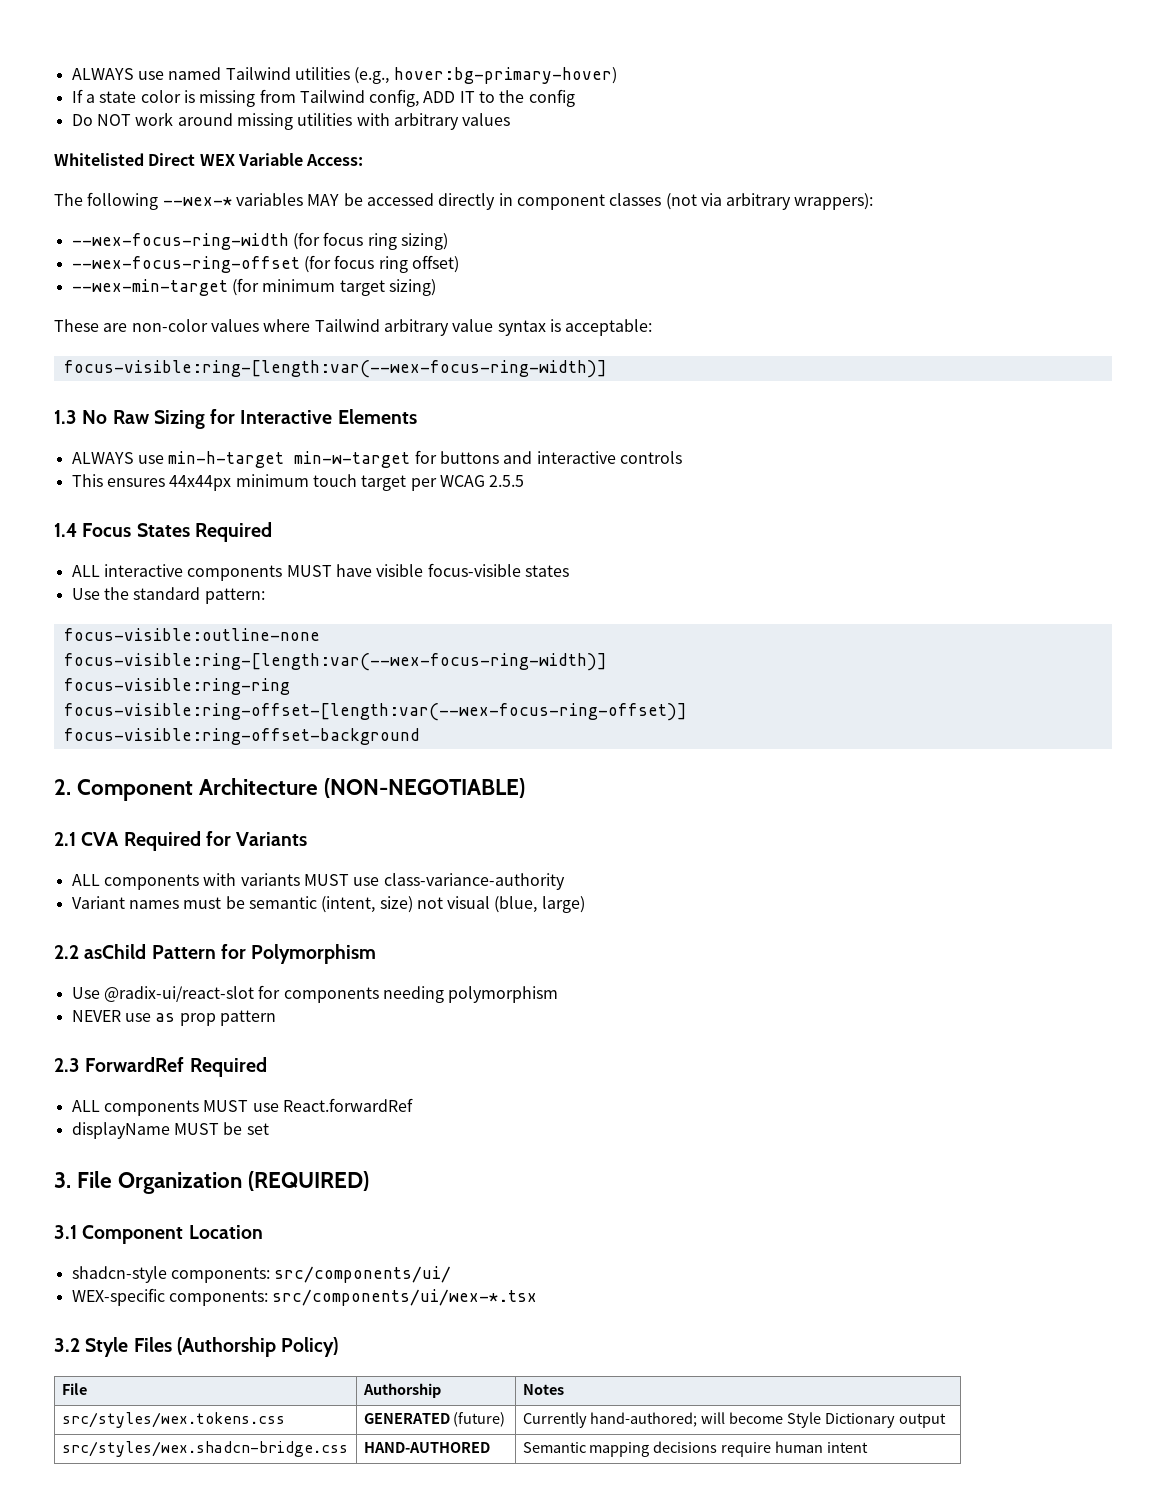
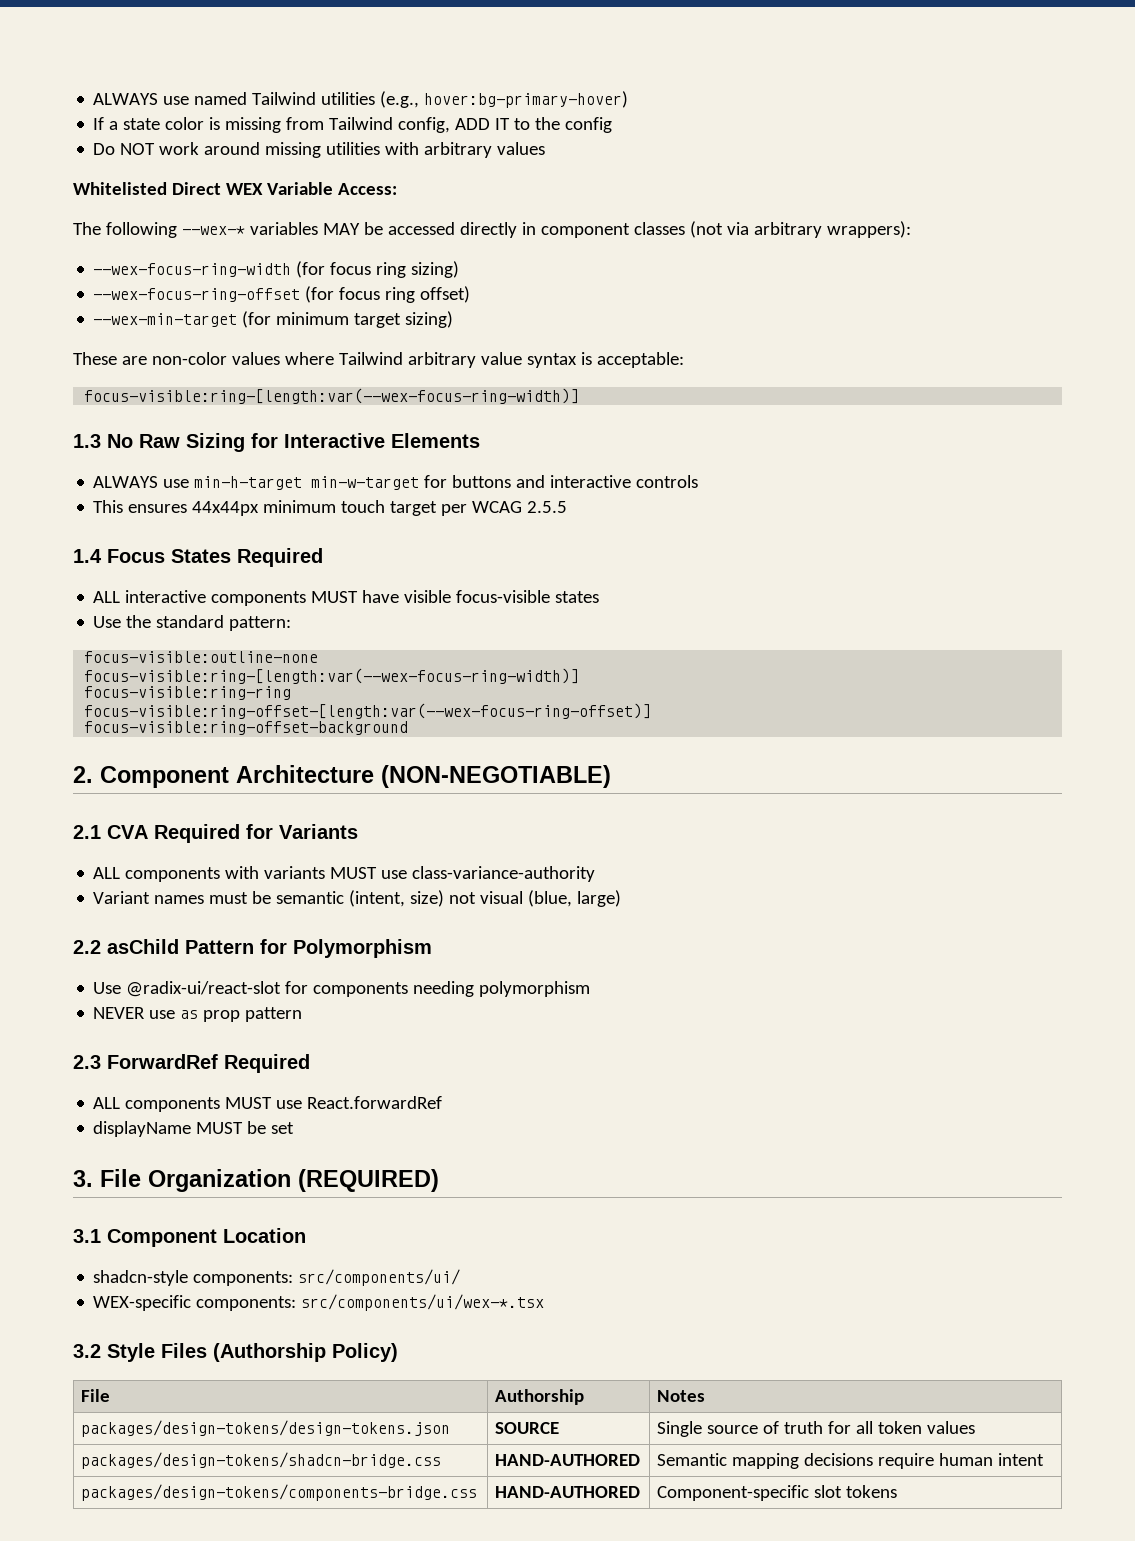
[61,1412,285,1428] [363,1412,506,1427] [522,1412,947,1428] [61,1441,348,1457] src/styles/wex.tokens.css | GENERATED (future) | Currently hand-authored; will become Style Dictionary output // src/styles/wex.shadcn-bridge.css -> [80,1420,450,1437] [494,1422,559,1434] [656,1421,975,1437] [80,1452,441,1469] packages/design-tokens/design-tokens.json | SOURCE | Single source of truth for all token values // packages/design-tokens/shadcn-bridge.css
(869, 1447) none -> [80,1484,477,1501] [494,1486,640,1498] [656,1485,897,1501] // packages/design-tokens/components-bridge.css | HAND-AUTHORED | Component-specific slot tokens

